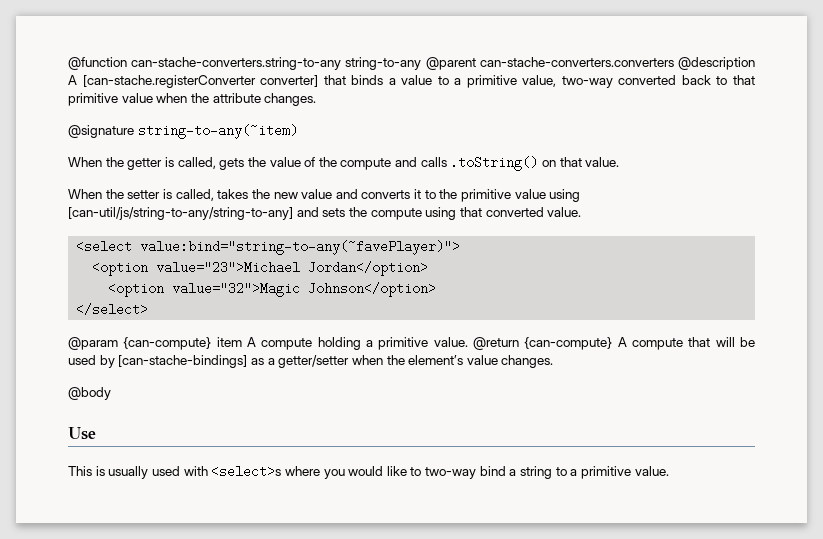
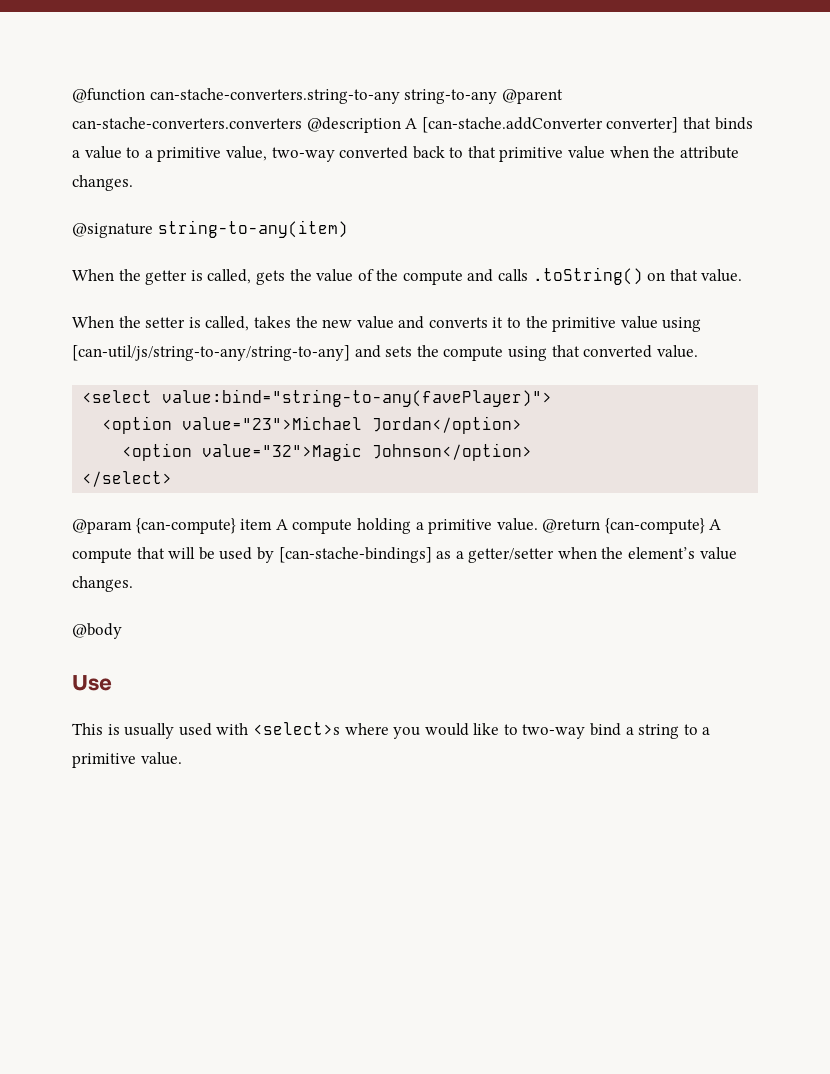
[82,75,256,88] [can-stache.registerConverter -> [421,117,603,133] [can-stache.addConverter
[137,124,298,139] string-to-any(~item) -> [157,220,348,238] string-to-any(item)
[140,240,461,255] value:bind="string-to-any(~favePlayer)"> -> [162,389,553,407] value:bind="string-to-any(favePlayer)">

